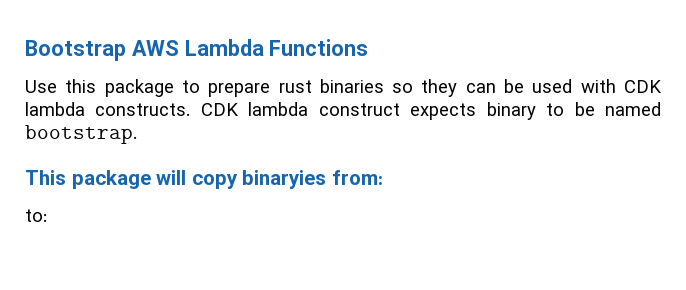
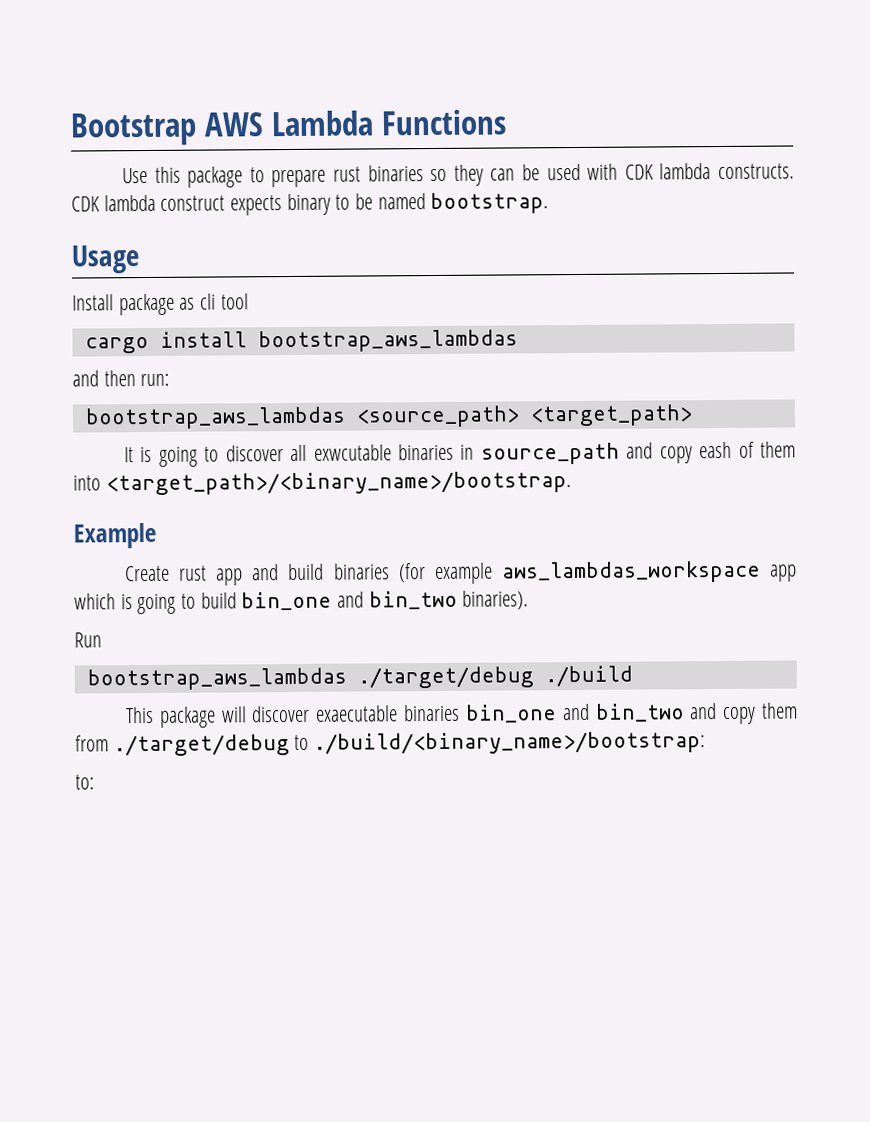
[25,170,383,189] This package will copy binaryies from: -> [71,245,139,274] [72,293,249,316] [84,329,518,354] [72,370,170,387] [84,404,693,430] [123,441,796,467] [73,471,571,496] [73,522,157,549] [124,560,798,586] [74,590,529,615] [74,632,102,648] [86,665,633,691] [125,702,799,728] [75,731,706,757] Usage // Install package as cli tool // cargo install bootstrap_aws_lambdas // and then run: // bootstrap_aws_lambdas <source_path> <target_path> // It is going to discover all exwcutable binaries in source_path and copy eash of them into <target_path>/<binary_name>/bootstrap. // Example // Create rust app and build binaries (for example aws_lambdas_workspace app which is going to build bin_one and bin_two binaries). // Run // bootstrap_aws_lambdas ./target/debug ./build // This package will discover exaecutable binaries bin_one and bin_two and copy them from ./target/debug to ./build/<binary_name>/bootstrap:

